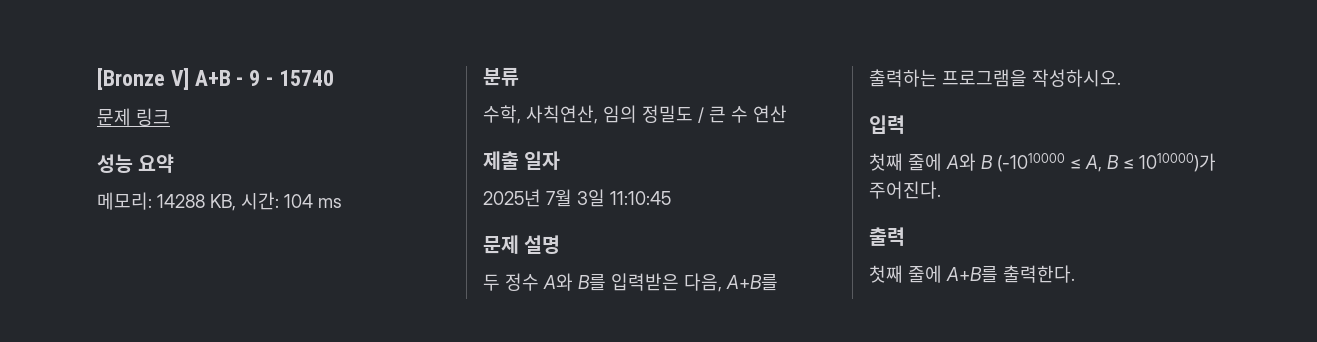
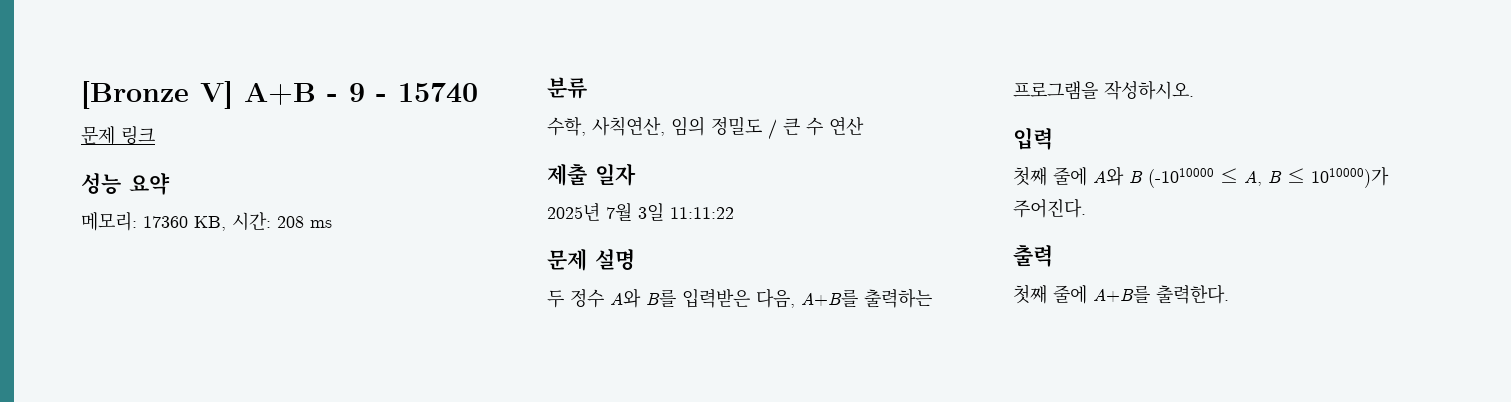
[157,194,205,208] 14288 -> [143,216,188,228] 17360
[284,194,313,208] 104 -> [277,216,304,228] 208
[610,191,671,205] 11:10:45 -> [670,207,734,219] 11:11:22

